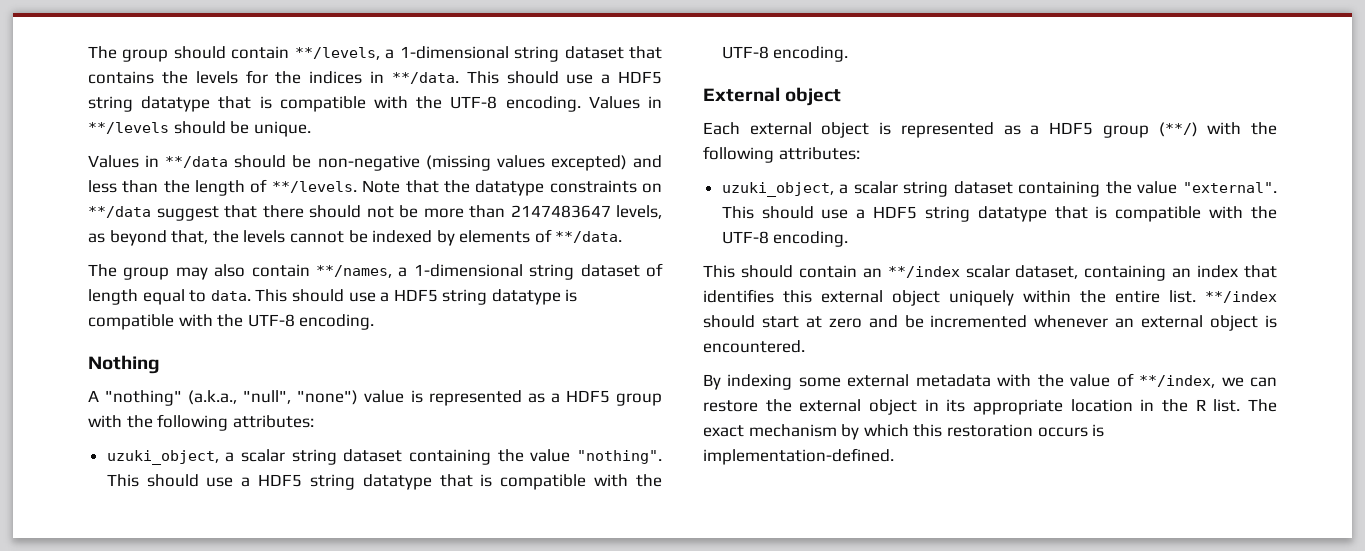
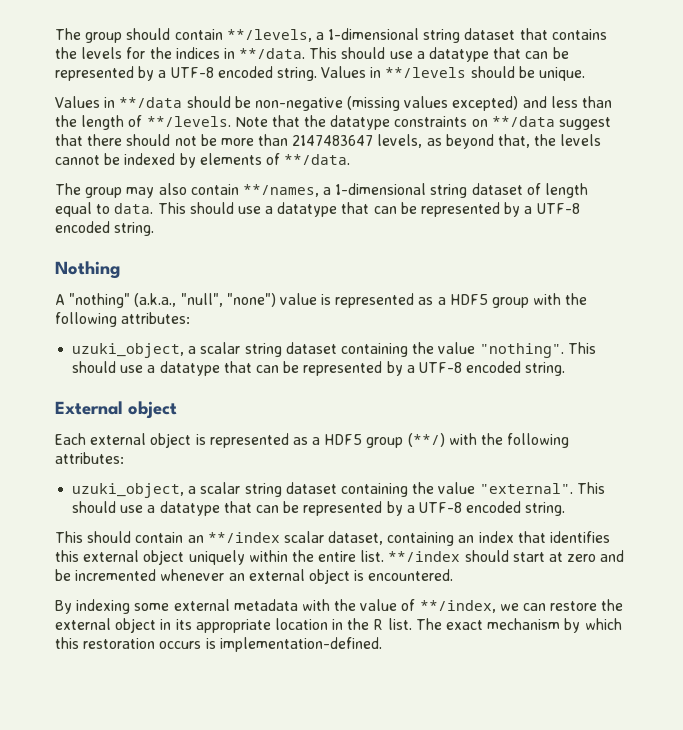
[618,71,662,84] [88,96,581,112] HDF5 string datatype that is compatible with the UTF-8 encoding. -> [429,47,569,62] [55,66,317,81] datatype that can be represented by a UTF-8 encoded string.
[393,289,578,305] [88,314,375,330] HDF5 string datatype is compatible with the UTF-8 encoding. -> [277,202,580,217] [55,221,155,236] datatype that can be represented by a UTF-8 encoded string.
[258,474,662,490] [721,46,849,62] HDF5 string datatype that is compatible with the UTF-8 encoding. -> [159,361,566,376] datatype that can be represented by a UTF-8 encoded string.
[873,206,1277,222] [721,231,849,247] HDF5 string datatype that is compatible with the UTF-8 encoding. -> [159,501,566,516] datatype that can be represented by a UTF-8 encoded string.

